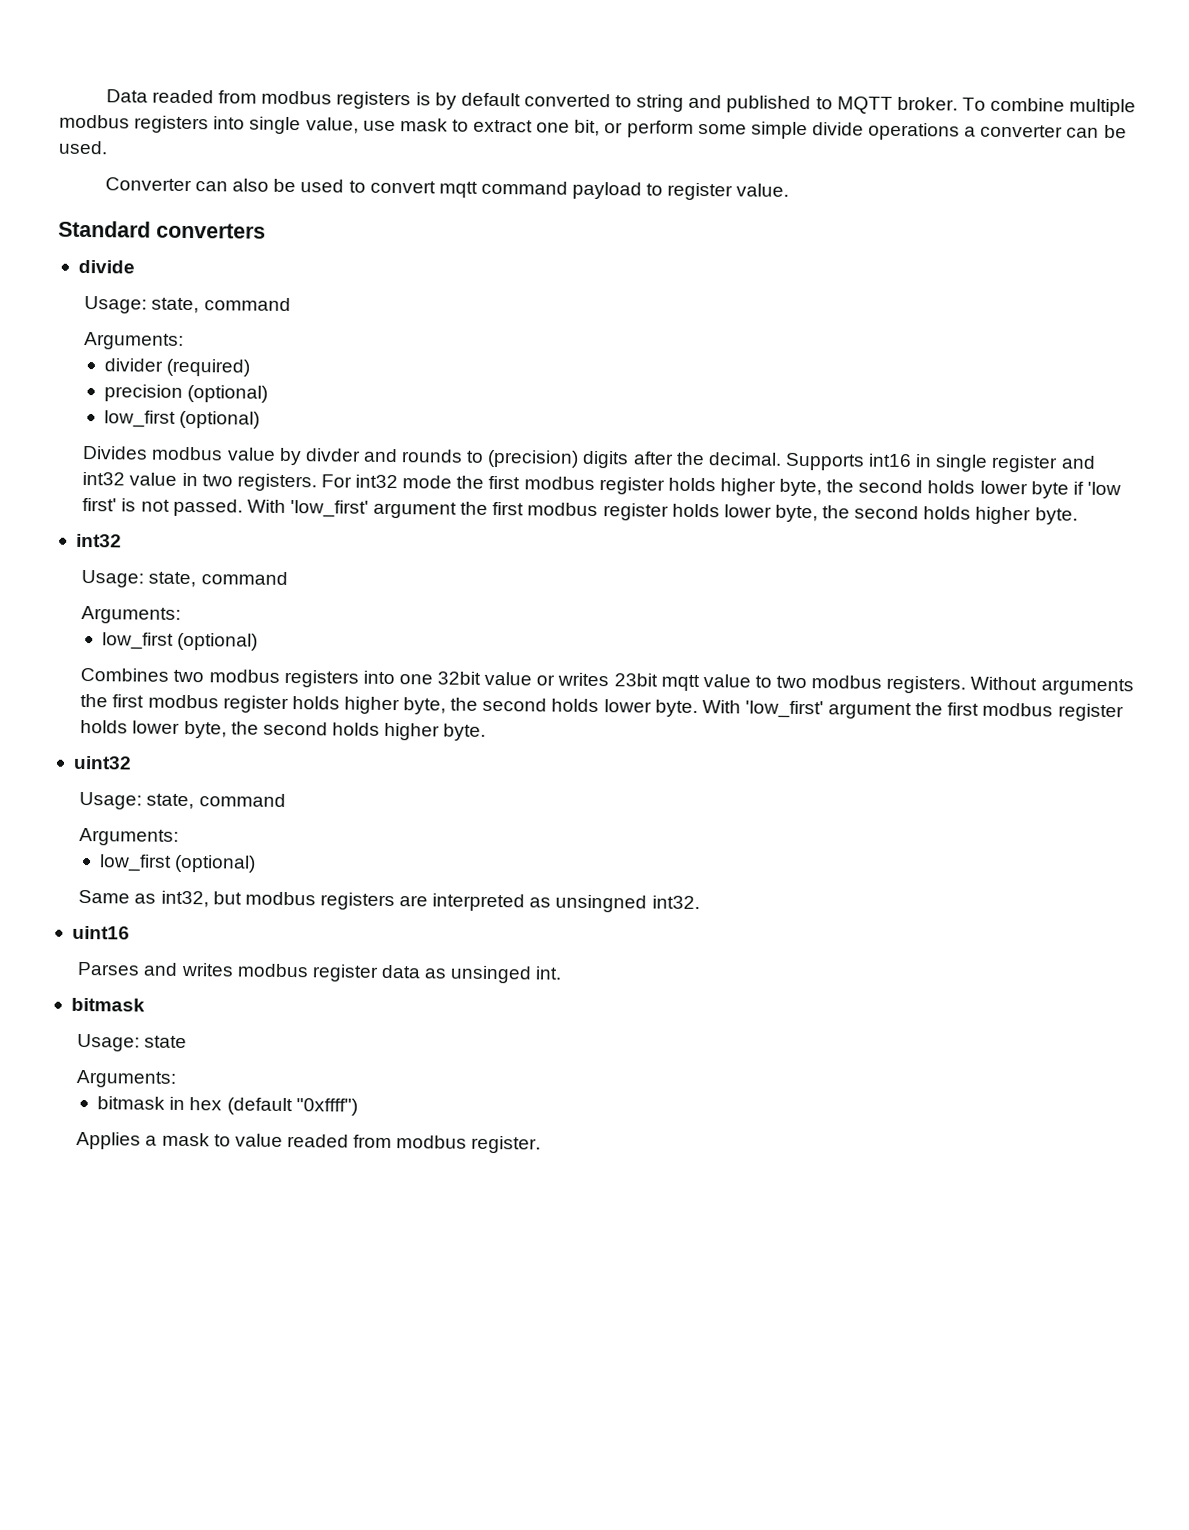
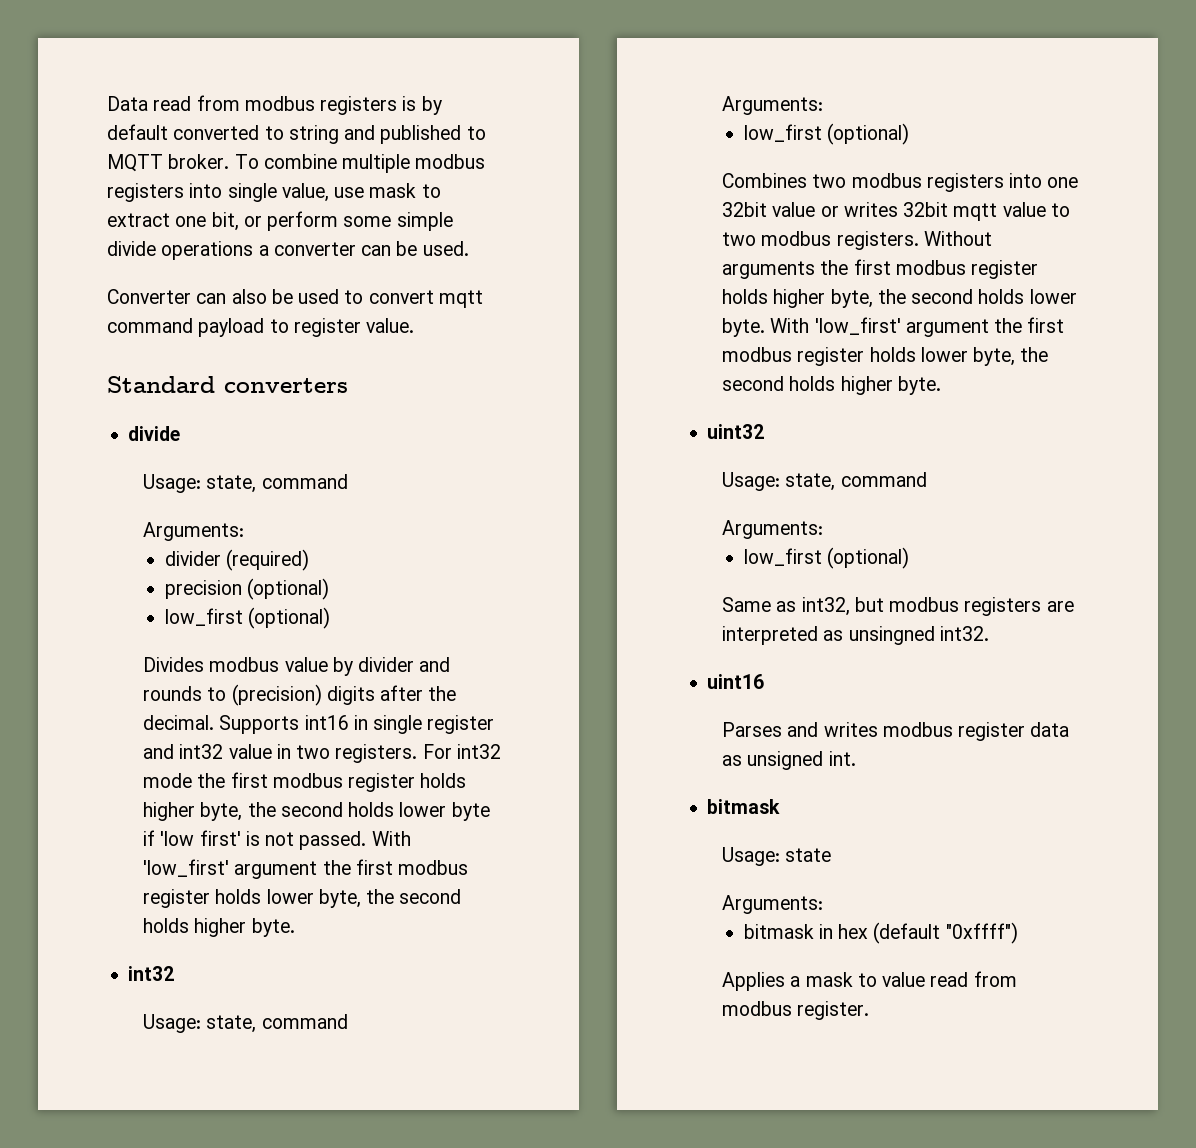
[152,89,215,104] readed -> [153,96,192,111] read
[304,448,361,462] divder -> [358,657,415,672] divider
[613,673,658,687] 23bit -> [903,202,949,217] 32bit
[450,965,533,984] unsinged -> [747,751,824,770] unsigned
[286,1134,349,1148] readed -> [930,972,969,987] read

